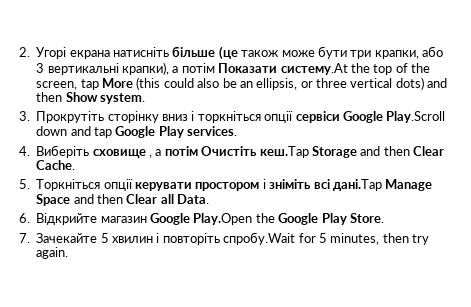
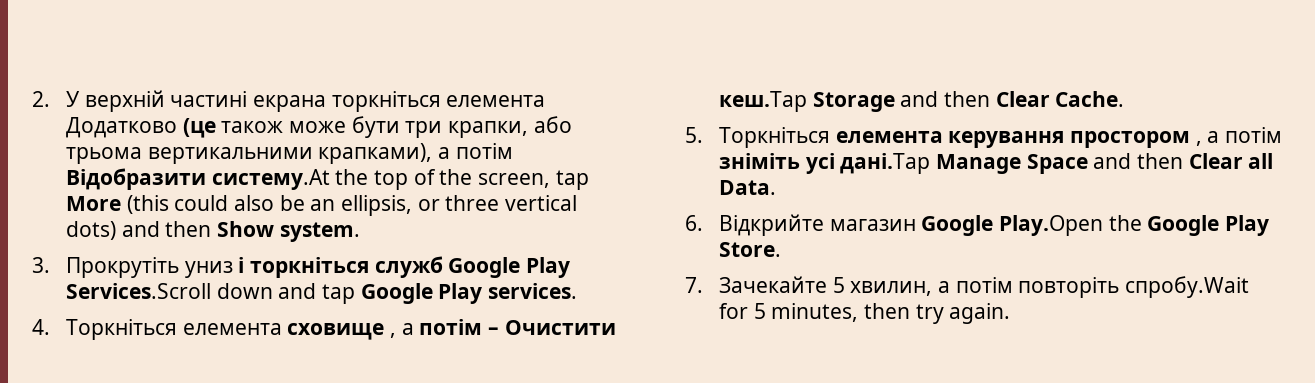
[36,46,216,59] Угорі екрана натисніть більше -> [65,90,546,112] [65,117,177,138] У верхній частині екрана торкніться елемента Додатково
[36,62,278,75] 3 вертикальні крапки), а потім Показати -> [65,143,513,164] [65,168,206,190] трьома вертикальними крапками), а потім Відобразити
[107,111,446,123] сторінку вниз і торкніться опції сервіси Google Play.Scroll -> [184,256,570,278] [65,283,211,299] униз і торкніться служб Google Play Services.Scroll
[36,145,90,158] Виберіть -> [65,319,282,340] Торкніться елемента
[201,146,258,156] Очистіть -> [487,320,616,335] – Очистити
[103,179,330,191] опції керувати простором і зніміть всі -> [835,127,1282,148] [718,153,835,174] елемента керування простором , а потім зніміть усі
[112,233,160,243] хвилин і -> [850,277,1013,296] хвилин, а потім

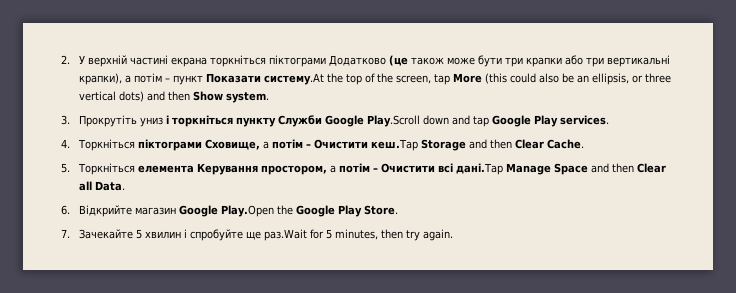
[446,95,546,107] елемента -> [268,55,326,67] піктограми
[447,116,572,138] [65,143,513,164] [65,168,206,190] крапки, або трьома вертикальними крапками), а потім Відобразити -> [525,55,670,67] [78,73,261,85] крапки або три вертикальні крапки), а потім – пункт Показати
[374,256,570,278] [65,283,211,299] служб Google Play Services.Scroll -> [235,115,420,127] пункту Служби Google Play.Scroll
[182,323,396,340] елемента сховище , -> [137,139,260,151] піктограми Сховище,
[948,127,1282,148] [718,153,835,174] керування простором , а потім зніміть усі -> [196,163,453,175] Керування простором, а потім – Очистити всі
[850,276,1249,298] хвилин, а потім повторіть спробу.Wait -> [144,229,307,241] хвилин і спробуйте ще раз.Wait

